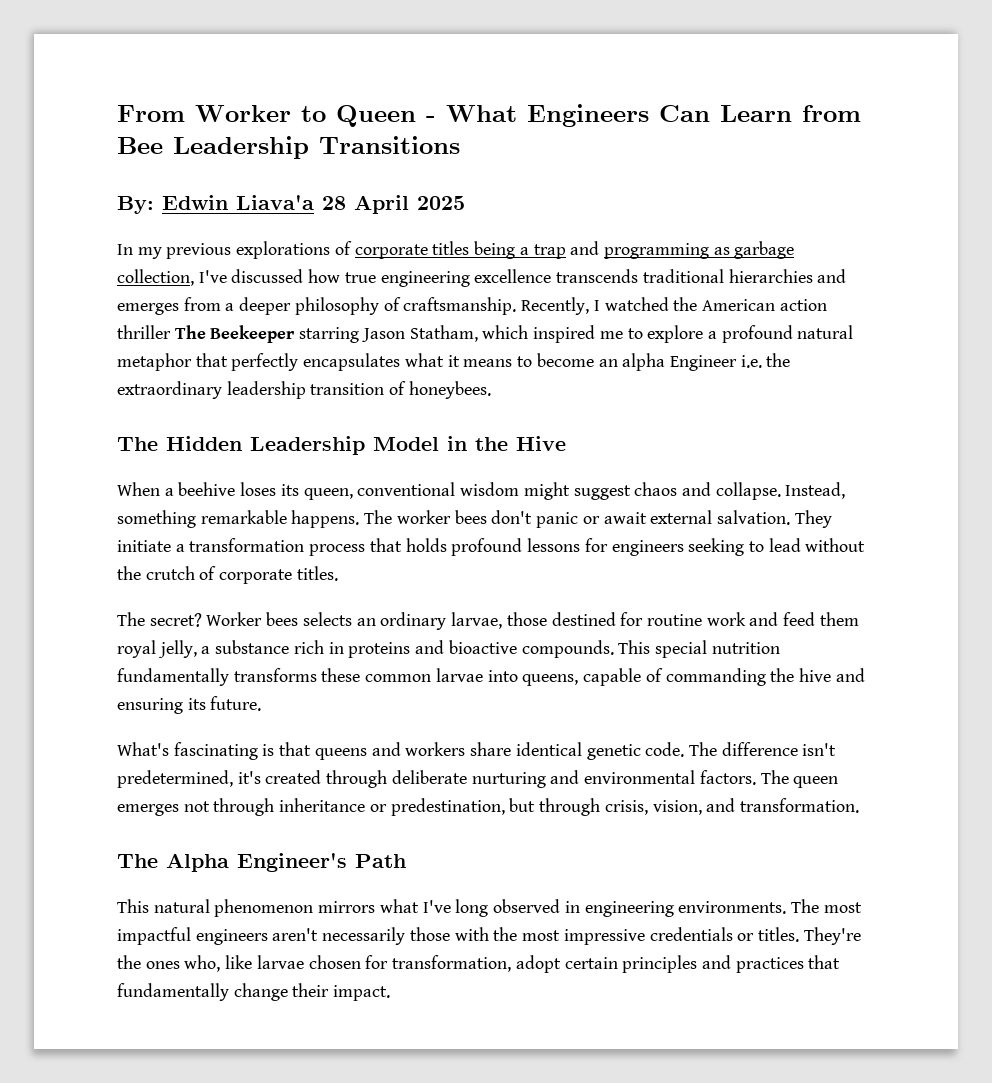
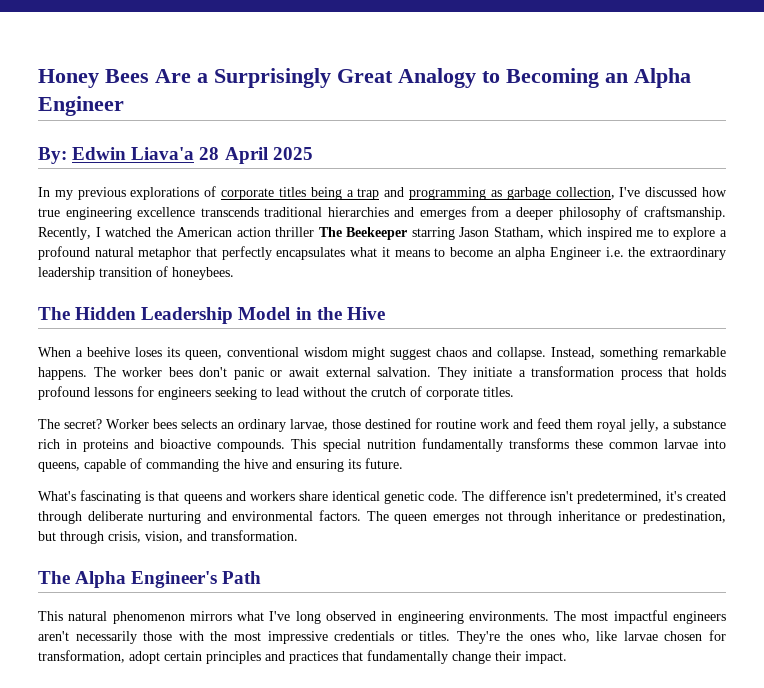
[117,104,861,127] [117,136,460,159] From Worker to Queen - What Engineers Can Learn from Bee Leadership Transitions -> [38,68,691,88] [38,96,124,116] Honey Bees Are a Surprisingly Great Analogy to Becoming an Alpha Engineer

